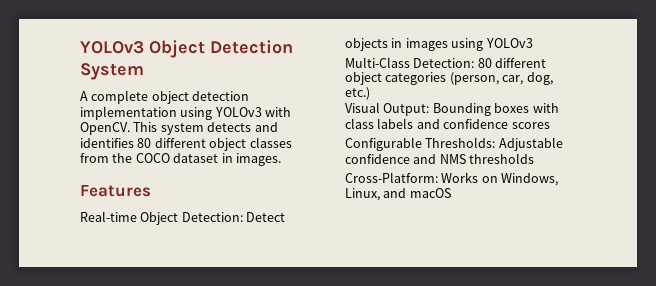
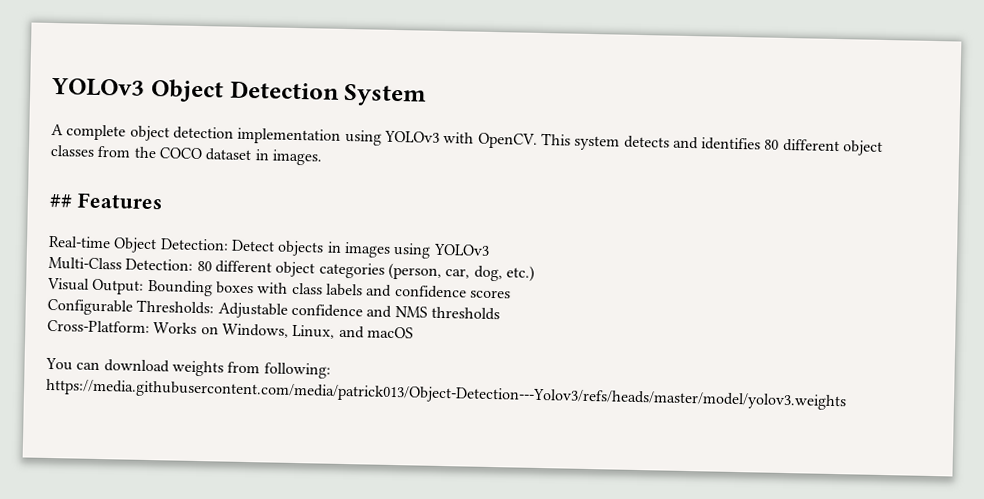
(281, 159) none -> [49,193,73,208] ##
(451, 193) none -> [45,357,331,379] [45,378,847,411] // You can download weights from following: https://media.githubusercontent.com/media/patrick013/Object-Detection---Yolov3/refs/heads/master/model/yolov3.weights

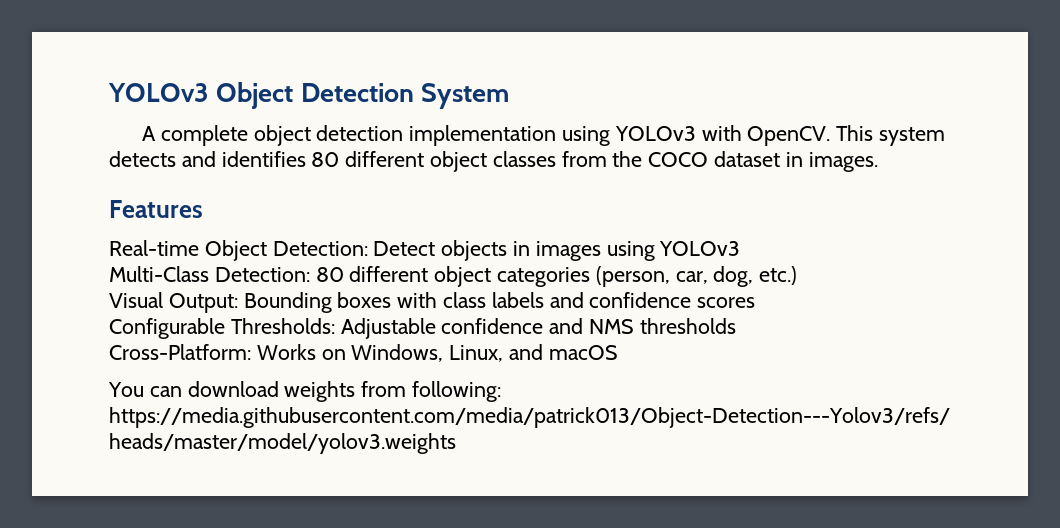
[49,193,73,208] ## -> (878, 162) none

